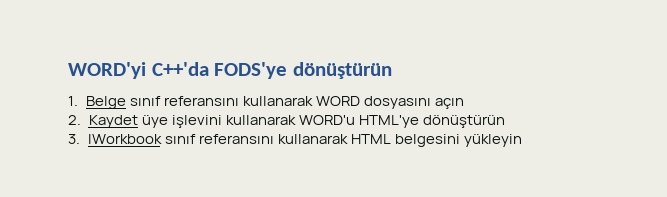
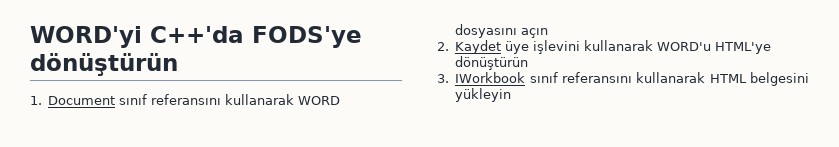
[85,96,126,109] Belge -> [48,96,116,105] Document

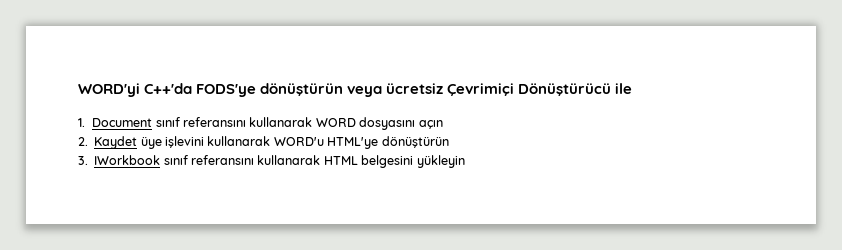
(178, 64) none -> [347,83,633,97] veya ücretsiz Çevrimiçi Dönüştürücü ile

